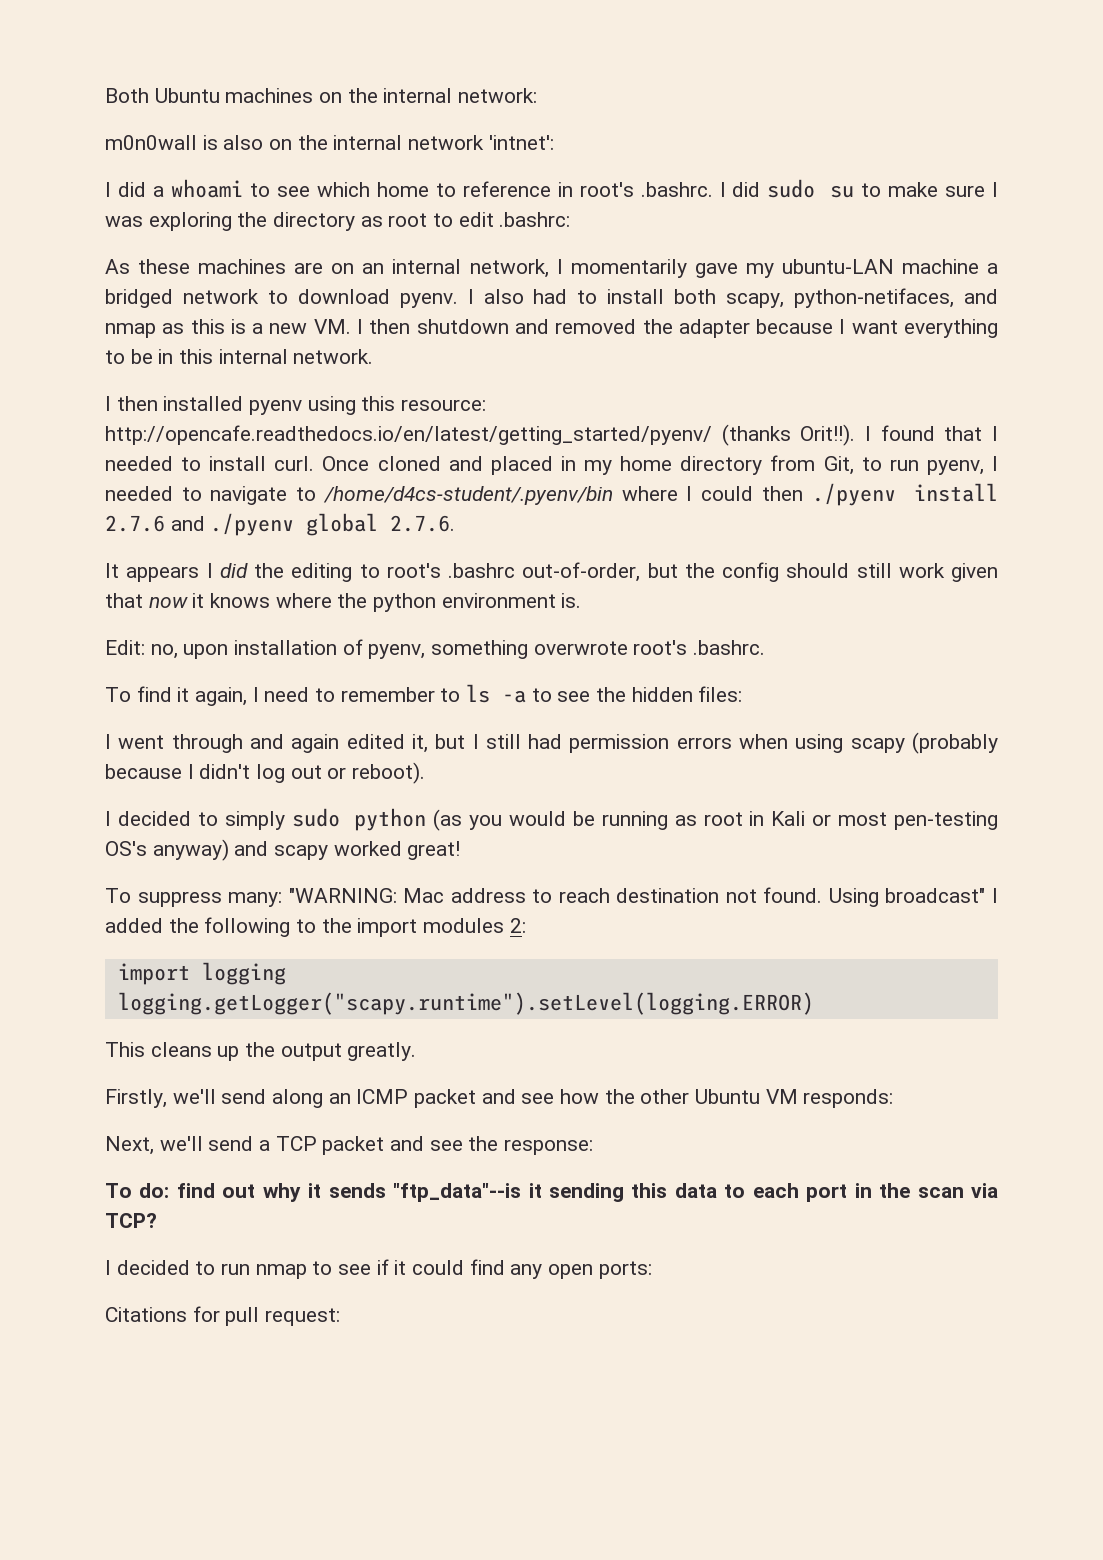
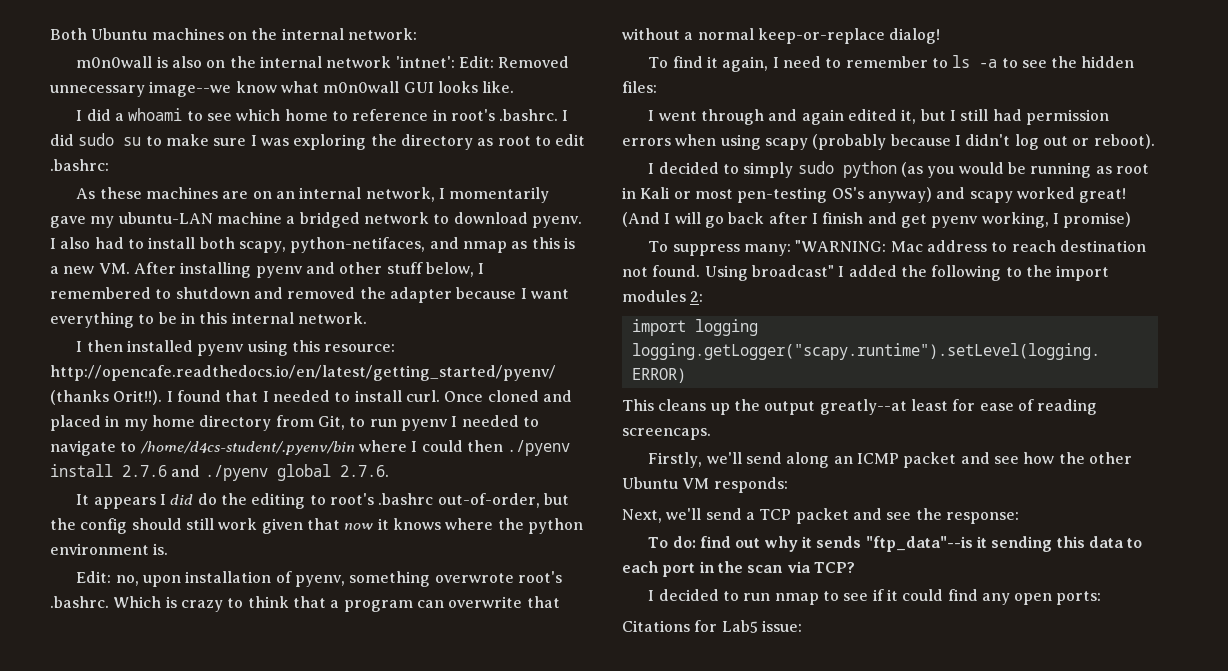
(554, 142) none -> [458,56,570,68] [50,81,515,97] Edit: Removed unnecessary image--we know what m0n0wall GUI looks like.
[357,319,411,334] I then -> [133,262,485,278] [50,287,172,299] After installing pyenv and other stuff below, I remembered to
[926,460,984,475] pyenv, -> [400,419,448,431] pyenv
(248, 570) none -> [197,493,217,505] do
(766, 647) none -> [113,596,560,612] [622,28,941,44] Which is crazy to think that a program can overwrite that without a normal keep-or-replace dialog!
(461, 850) none -> [622,212,1132,228] (And I will go back after I finish and get pyenv working, I promise)
[347,1042,417,1061] greatly. -> [819,399,1098,415] [622,428,711,440] greatly--at least for ease of reading screencaps.
[225,1307,341,1326] pull request: -> [721,620,802,633] Lab5 issue:

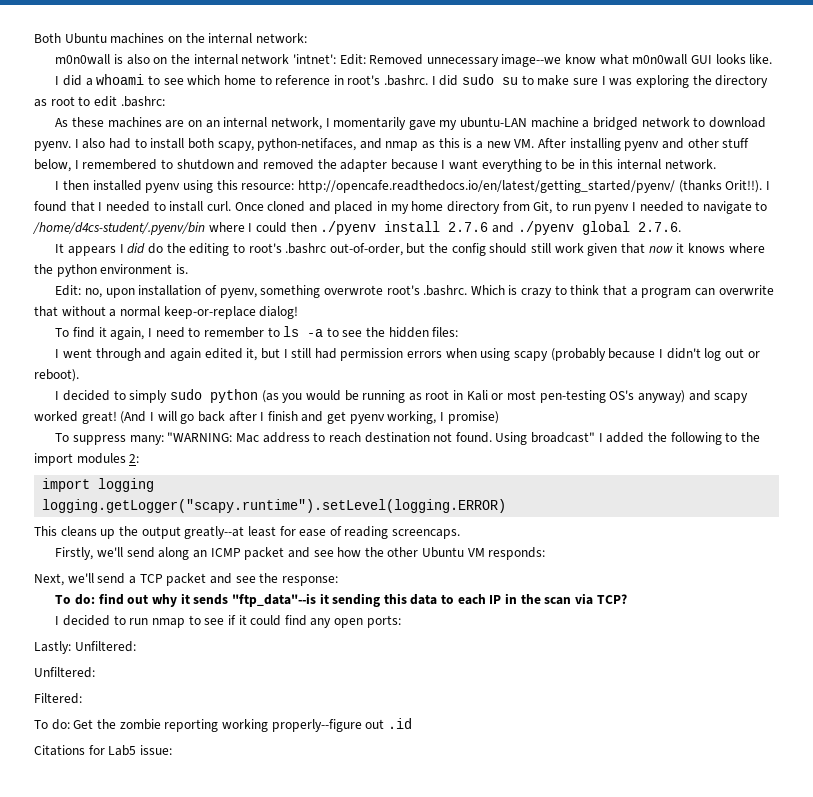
[662,563,696,577] port -> [489,595,502,604] IP
(1102, 598) none -> [34,641,136,654] [34,667,95,678] [34,693,82,704] [34,718,412,732] // Lastly: Unfiltered: // Unfiltered: // Filtered: // To do: Get the zombie reporting working properly--figure out .id

